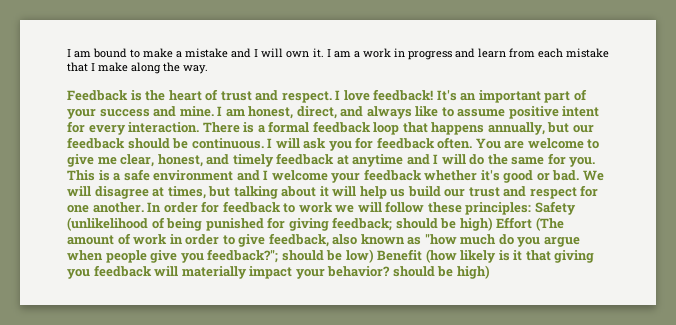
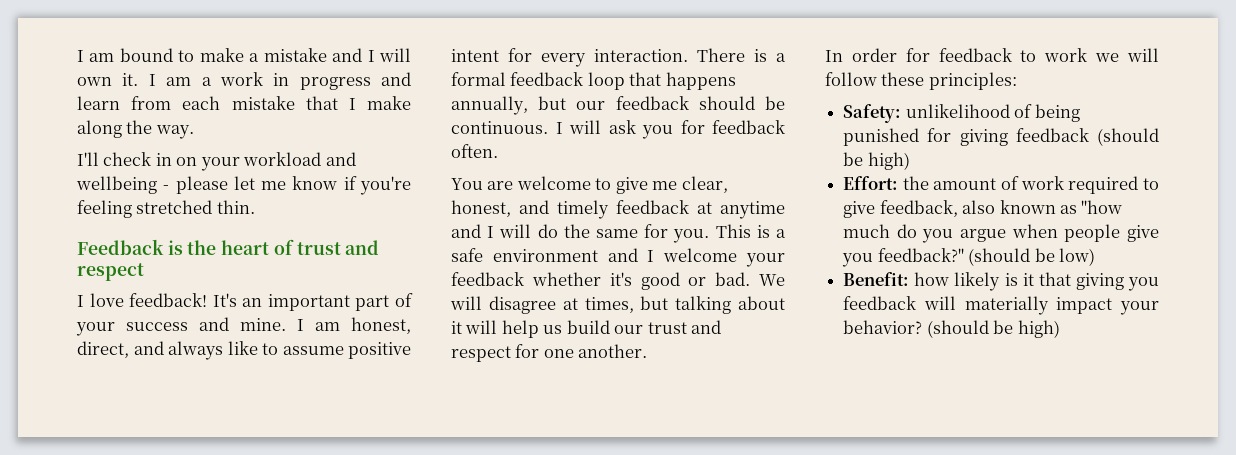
(208, 69) none -> [77,152,356,171] [76,176,411,195] [77,200,255,218] // I'll check in on your workload and wellbeing - please let me know if you're feeling stretched thin.
[281,91,332,103] respect. -> [77,263,144,281] respect //
(473, 143) none -> (498, 151) //
(144, 207) none -> (648, 351) //
[534,201,576,215] [67,217,148,231] Safety (unlikelihood -> [843,104,1010,123] // Safety: unlikelihood
[332,217,564,231] feedback; should be high) Effort (The -> [1015,128,1159,146] [843,152,910,170] [843,176,929,190] feedback (should be high) // Effort: the
[169,234,220,245] in order -> [1068,176,1139,194] required
[207,249,324,263] feedback?"; should -> [877,248,1031,266] feedback?" (should
[377,249,457,263] Benefit (how -> [843,272,950,286] // Benefit: how
[392,266,435,277] should -> [926,320,989,338] (should

